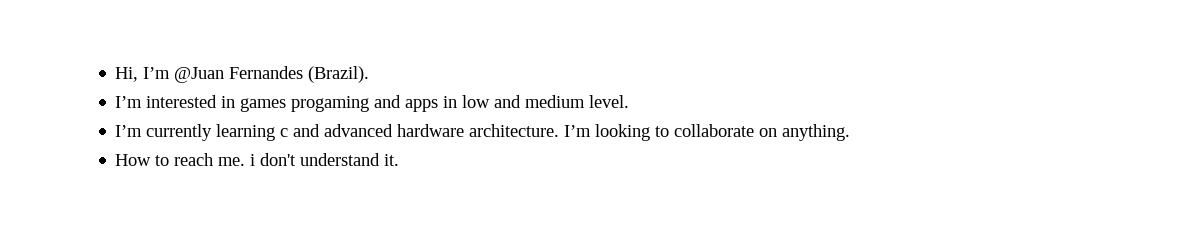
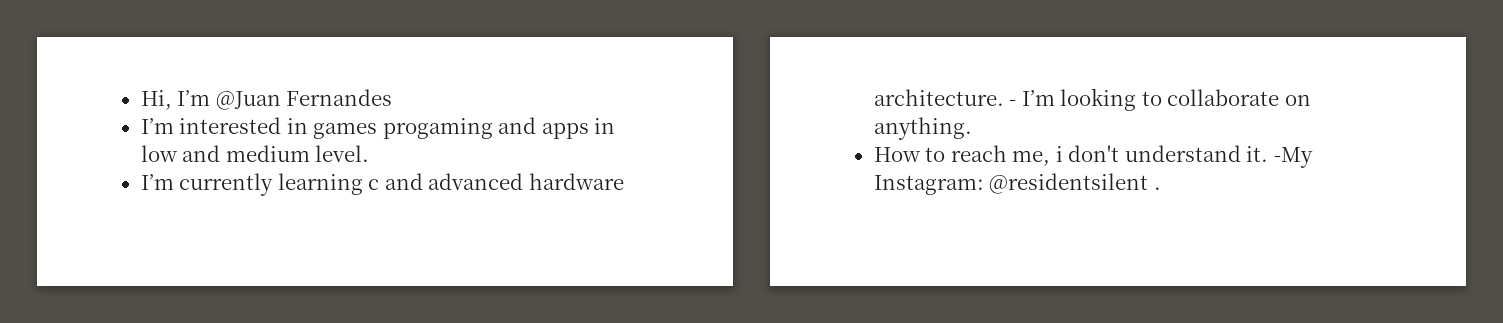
[308,66,370,83] (Brazil). -> (393, 97) none
(560, 130) none -> [1009,100,1017,106] -
[218,157,246,166] me. -> [1012,150,1051,166] me,
(400, 160) none -> [1273,147,1313,168] [873,173,1161,195] -My Instagram: @residentsilent .

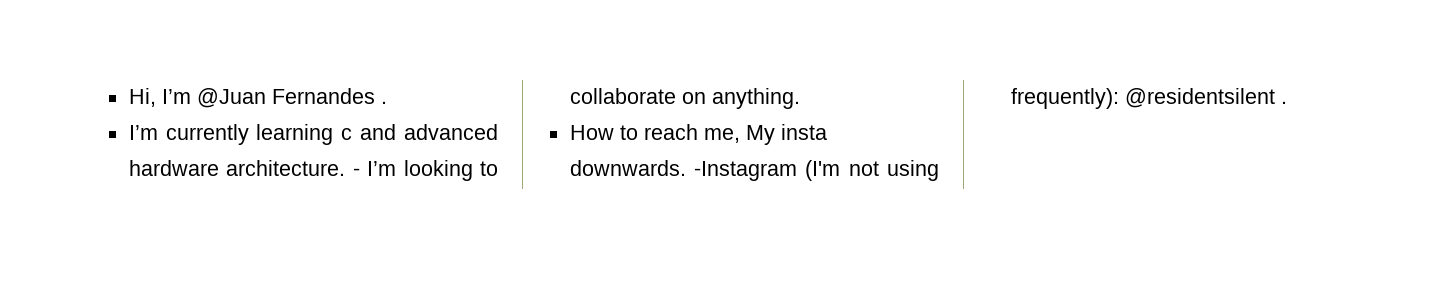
[140,117,616,139] [140,145,370,162] // I’m interested in games progaming and apps in low and medium level. -> [380,101,387,104] .
[1055,145,1313,168] [873,175,984,195] i don't understand it. -My Instagram: -> [745,124,827,145] [569,160,939,181] [1010,88,1119,109] My insta downwards. -Instagram (I'm not using frequently):

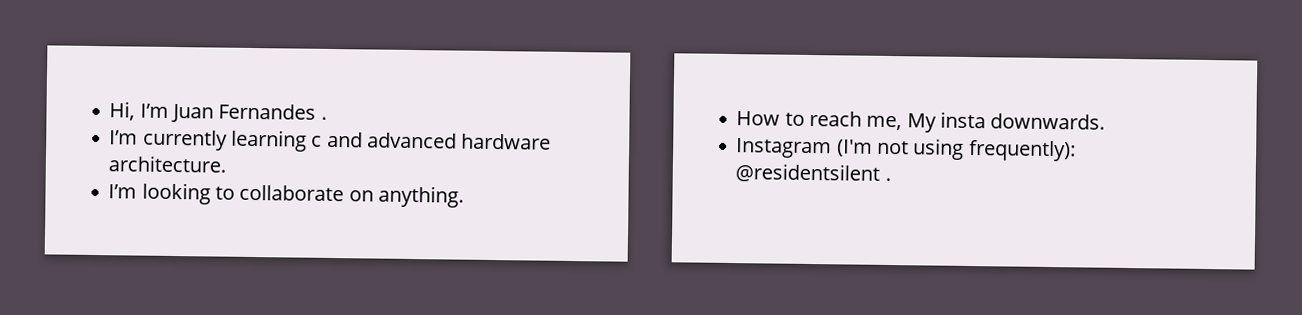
[196,88,266,108] @Juan -> [170,103,214,123] Juan
[352,168,360,176] - -> (227, 164) //
[693,161,797,181] -Instagram -> [736,138,833,159] // Instagram

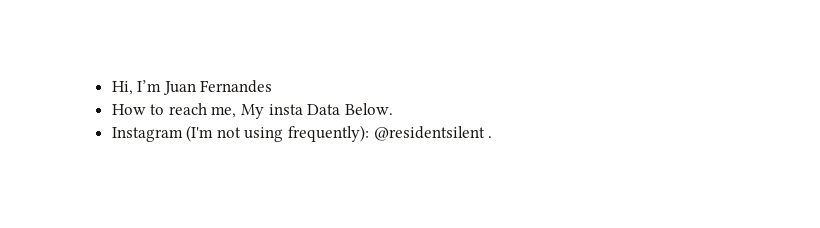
[320,116,327,120] [109,129,552,152] [108,155,227,173] [108,182,464,208] . // I’m currently learning c and advanced hardware architecture. // I’m looking to collaborate on anything. -> (273, 86) none
[990,113,1106,130] downwards. -> [307,103,393,115] Data Below.

